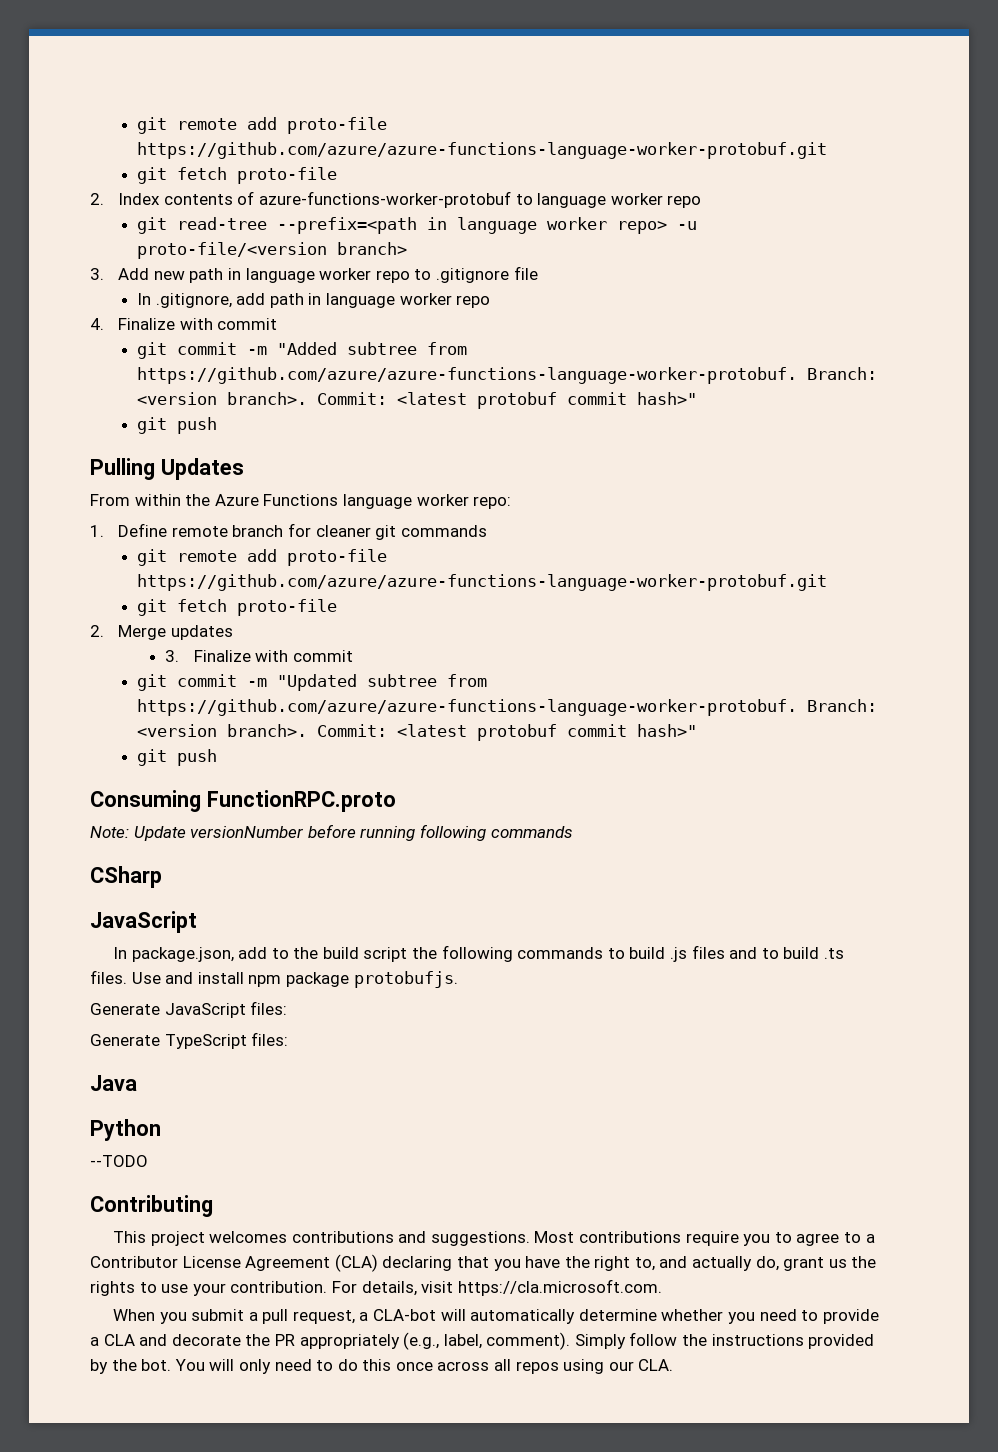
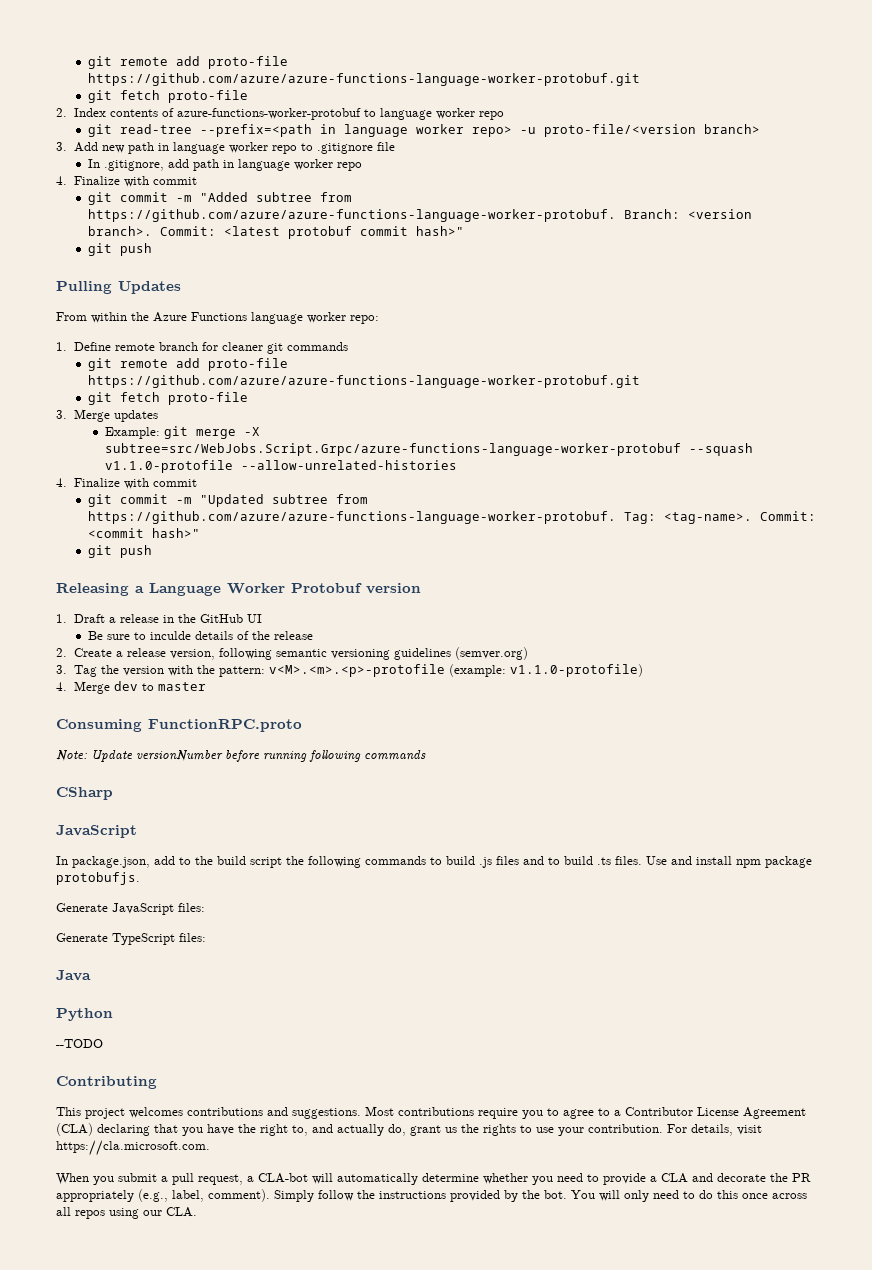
[90,625,104,637] 2. -> [56,410,67,419] 3.
[165,650,180,662] 3. -> [104,426,260,439] [104,443,753,456] [104,460,457,473] [56,478,67,487] Example: git merge -X subtree=src/WebJobs.Script.Grpc/azure-functions-language-worker-protobuf --squash v1.1.0-protofile --allow-unrelated-histories // 4.
[806,699,877,712] [136,724,697,741] [136,749,217,766] Branch: <version branch>. Commit: <latest protobuf commit hash>" // git push -> [623,511,816,524] [87,528,200,538] [87,545,152,558] [56,583,421,596] [56,614,262,623] [87,631,313,640] [56,647,528,660] [56,664,643,677] [56,681,206,694] Tag: <tag-name>. Commit: <commit hash>" // git push // Releasing a Language Worker Protobuf version // 1. Draft a release in the GitHub UI // Be sure to inculde details of the release // 2. Create a release version, following semantic versioning guidelines (semver.org) // 3. Tag the version with the pattern: v<M>.<m>.<p>-protofile (example: v1.1.0-protofile) // 4. Merge dev to master

